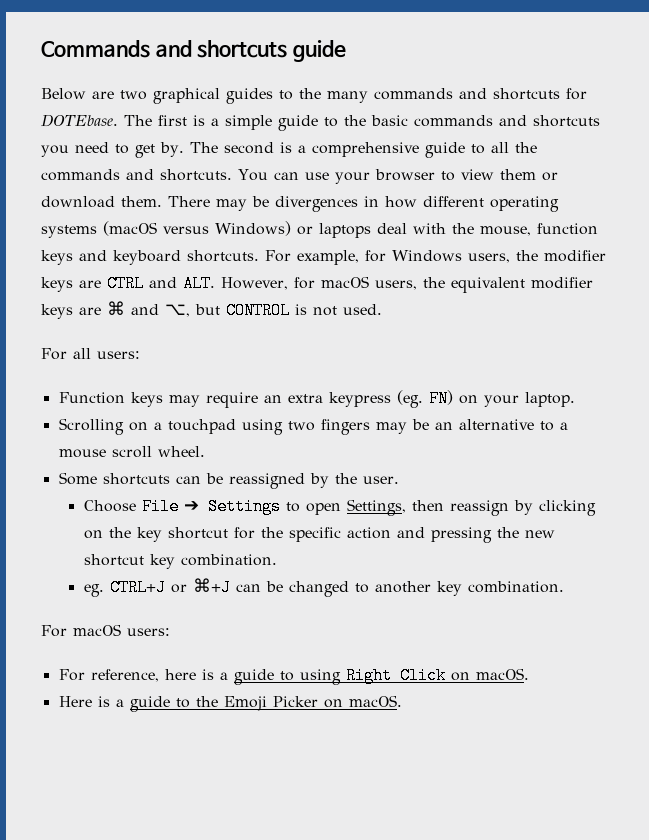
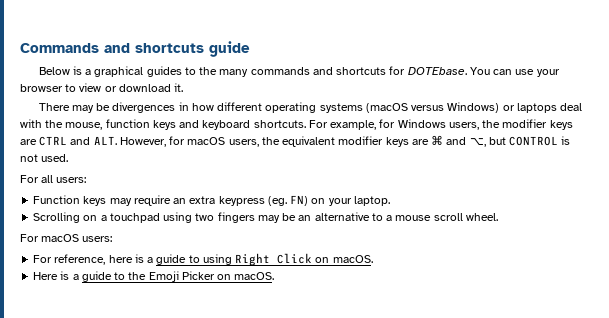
[92,90,147,100] are two -> [73,66,92,75] is a
[124,115,600,131] [41,142,537,158] [41,169,232,181] The first is a simple guide to the basic commands and shortcuts you need to get by. The second is a comprehensive guide to all the commands and shortcuts. -> (467, 71) none
[499,169,536,180] them -> (102, 87) none
[121,196,162,207] them. -> [174,83,184,92] it. //
[58,472,399,489] [83,498,596,516] [83,527,555,543] [83,554,277,569] [83,578,564,597] // Some shortcuts can be reassigned by the user. // Choose File ➔ Settings to open Settings, then reassign by clicking on the key shortcut for the specific action and pressing the new shortcut key combination. // eg. CTRL+J or ⌘+J can be changed to another key combination. -> (498, 217) none

